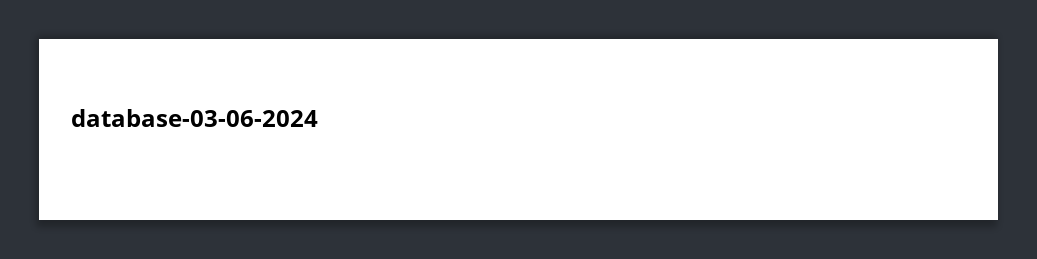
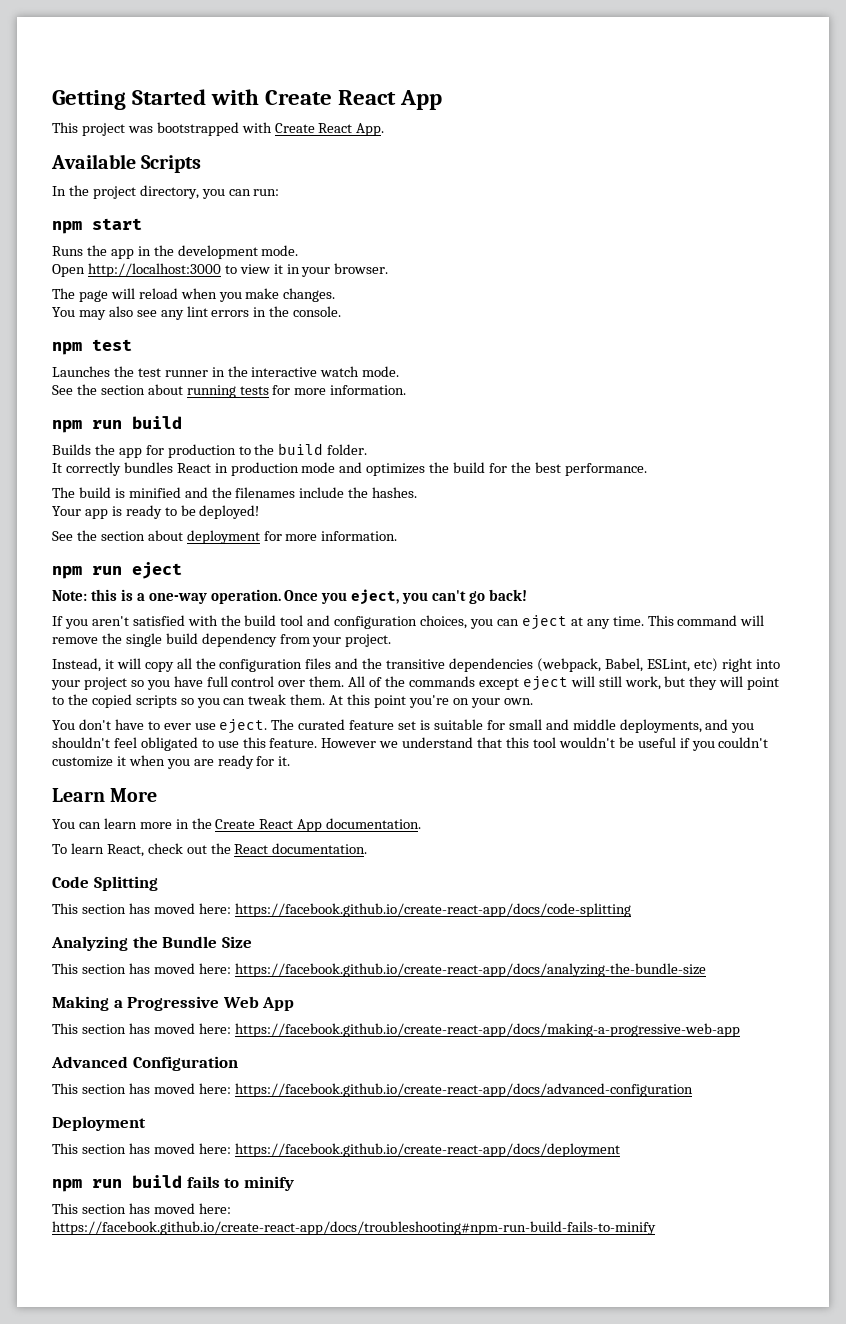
[71,109,318,127] database-03-06-2024 -> [52,89,443,110] [52,122,385,136] [51,154,202,173] [52,185,280,199] [52,218,142,234] [52,245,299,259] [52,263,389,277] [52,288,336,302] [52,306,342,320] [52,339,132,355] [52,366,400,377] [52,384,407,398] [52,416,182,433] [52,443,368,458] [52,462,647,476] [52,487,418,498] [52,505,260,519] [52,530,398,544] [52,562,182,579] [52,589,527,605] [52,615,765,630] [52,633,392,647] [52,658,780,672] [51,676,780,691] [52,694,533,708] [52,719,755,734] [52,737,769,751] [52,755,291,769] [52,788,158,802] [52,818,422,832] [52,843,368,857] [52,876,158,891] [52,903,631,917] [51,936,252,951] [52,963,706,977] [52,996,295,1011] [52,1023,740,1037] [51,1056,238,1071] [52,1083,693,1097] [52,1116,146,1131] [52,1143,620,1157] [52,1175,294,1192] [52,1203,231,1214] [52,1221,656,1235] Getting Started with Create React App // This project was bootstrapped with Create React App. // Available Scripts // In the project directory, you can run: // npm start // Runs the app in the development mode. // Open http://localhost:3000 to view it in your browser. // The page will reload when you make changes. // You may also see any lint errors in the console. // npm test // Launches the test runner in the interactive watch mode. // See the section about running tests for more information. // npm run build // Builds the app for production to the build folder. // It correctly bundles React in production mode and optimizes the build for the best performance. // The build is minified and the filenames include the hashes. // Your app is ready to be deployed! // See the section about deployment for more information. // npm run eject // Note: this is a one-way operation. Once you eject, you can't go back! // If you aren't satisfied with the build tool and configuration choices, you can eject at any time. This command will remove the single build dependency from your project. // Instead, it will copy all the configuration files and the transitive dependencies (webpack, Babel, ESLint, etc) right into your project so you have full control over them. All of the commands except eject will still work, but they will point to the copied scripts so you can tweak them. At this point you're on your own. // You don't have to ever use eject. The curated feature set is suitable for small and middle deployments, and you shouldn't feel obligated to use this feature. However we understand that this tool wouldn't be useful if you couldn't customize it when you are ready for it. // Learn More // You can learn more in the Create React App documentation. // To learn React, check out the React documentation. // Code Splitting // This section has moved here: https://facebook.github.io/create-react-app/docs/code-splitting // Analyzing the Bundle Size // This section has moved here: https://facebook.github.io/create-react-app/docs/analyzing-the-bundle-size // Making a Progressive Web App // This section has moved here: https://facebook.github.io/create-react-app/docs/making-a-progressive-web-app // Advanced Configuration // This section has moved here: https://facebook.github.io/create-react-app/docs/advanced-configuration // Deployment // This section has moved here: https://facebook.github.io/create-react-app/docs/deployment // npm run build fails to minify // This section has moved here: https://facebook.github.io/create-react-app/docs/troubleshooting#npm-run-build-fails-to-minify

